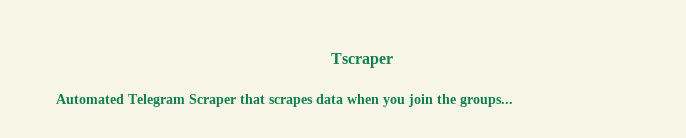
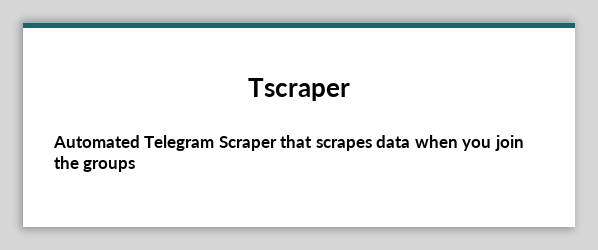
[460,96,513,107] groups... -> [83,160,136,172] groups

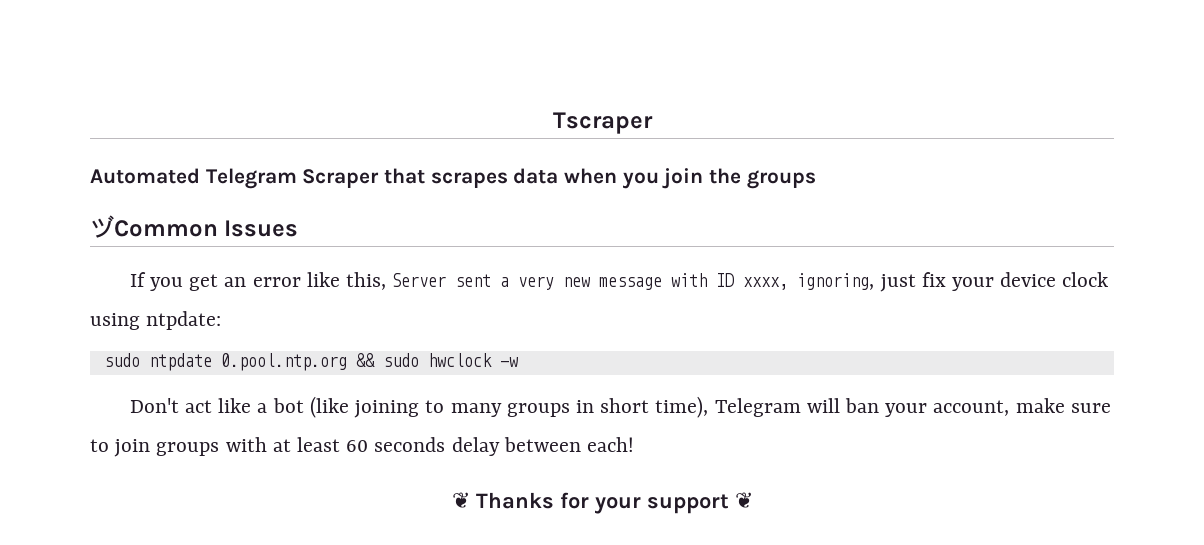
(136, 166) none -> [90,215,299,238] [129,272,1109,292] [90,311,222,330] [103,353,518,371] [129,396,1111,418] [90,437,635,457] [451,492,753,514] // ヅCommon Issues // If you get an error like this, Server sent a very new message with ID xxxx, ignoring, just fix your device clock using ntpdate: // sudo ntpdate 0.pool.ntp.org && sudo hwclock -w // Don't act like a bot (like joining to many groups in short time), Telegram will ban your account, make sure to join groups with at least 60 seconds delay between each! // ❦ Thanks for your support ❦

